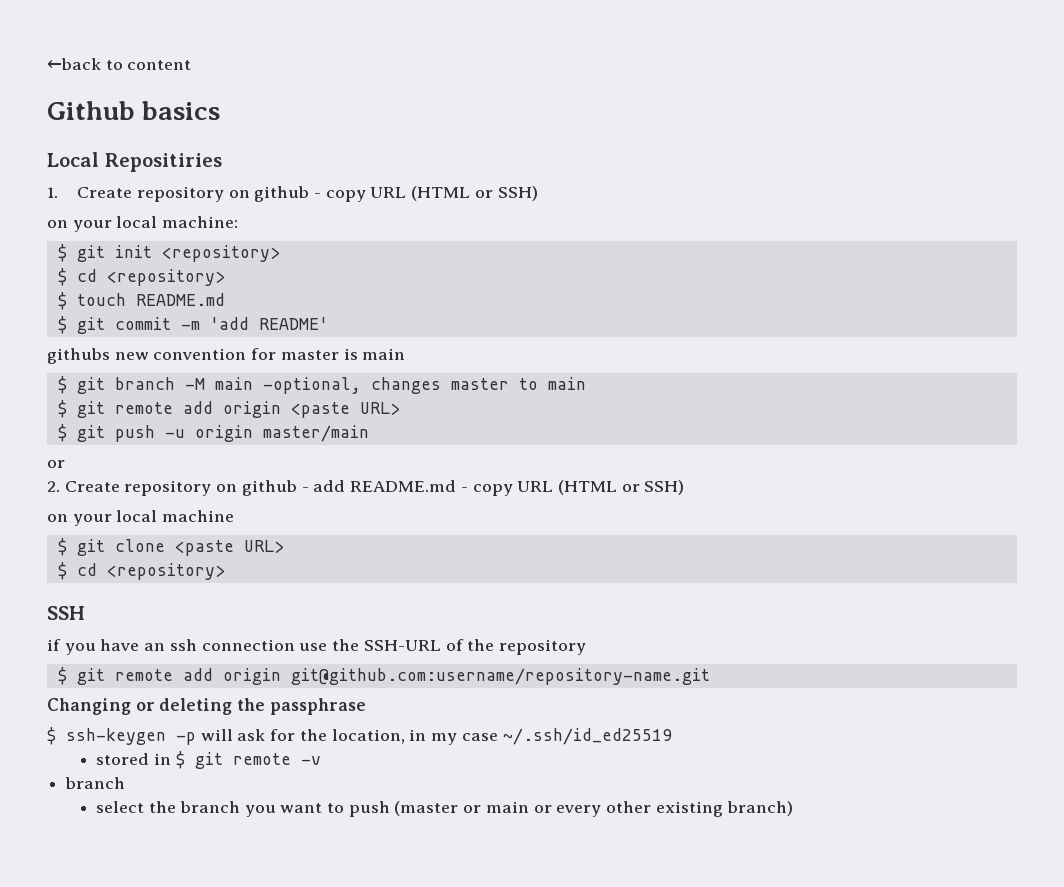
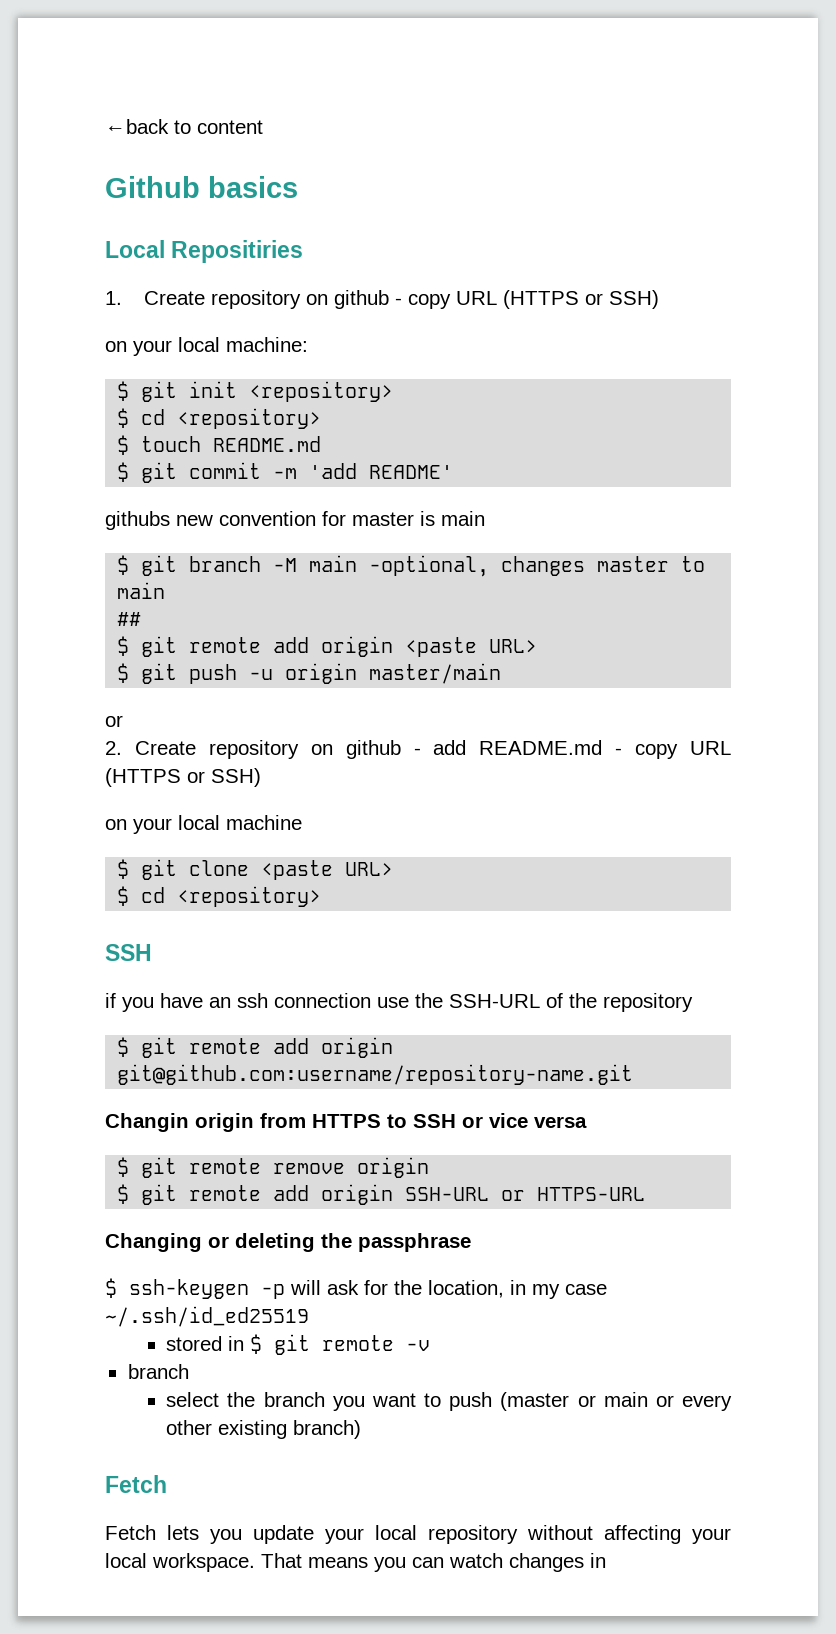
[411,186,471,201] (HTML -> [502,290,579,309] (HTTPS
(586, 383) none -> [117,612,142,626] // ##
[557,480,617,495] (HTML -> [105,768,181,787] (HTTPS
(710, 676) none -> [105,1113,587,1132] [117,1157,430,1178] [117,1184,646,1205] // Changin origin from HTTPS to SSH or vice versa // $ git remote remove origin // $ git remote add origin SSH-URL or HTTPS-URL
(793, 808) none -> [105,1475,167,1493] [105,1525,731,1544] [105,1553,606,1572] // Fetch // Fetch lets you update your local repository without affecting your local workspace. That means you can watch changes in

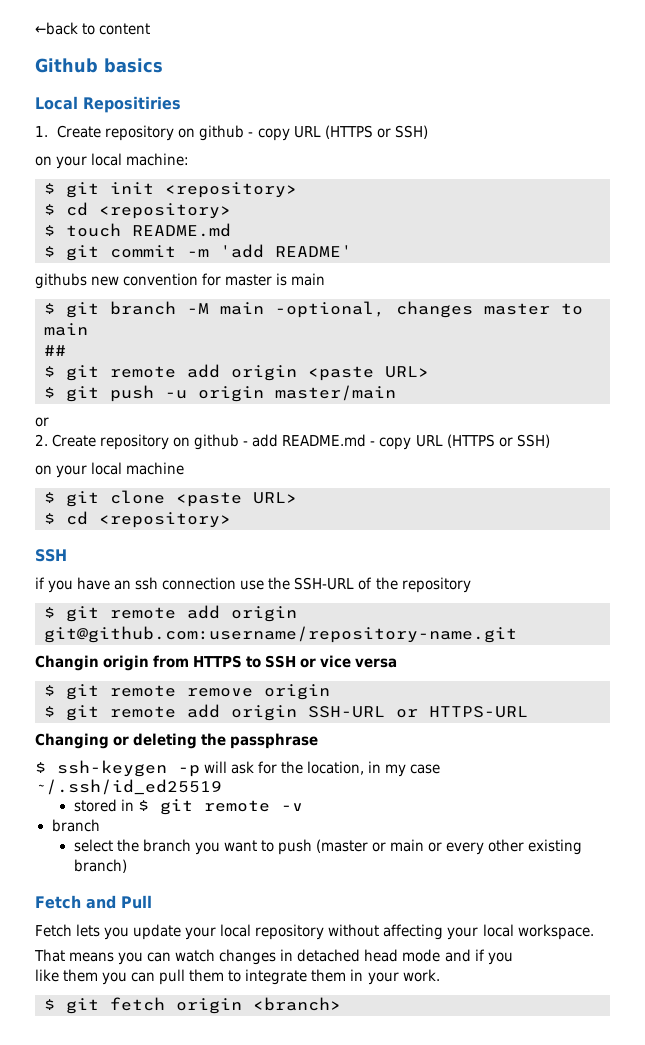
(167, 1484) none -> [86,895,152,909] and Pull
(255, 1562) none -> (594, 932) //
(606, 1560) none -> [297,949,513,965] [35,969,440,985] [44,997,341,1014] detached head mode and if you // like them you can pull them to integrate them in your work. // $ git fetch origin <branch>

